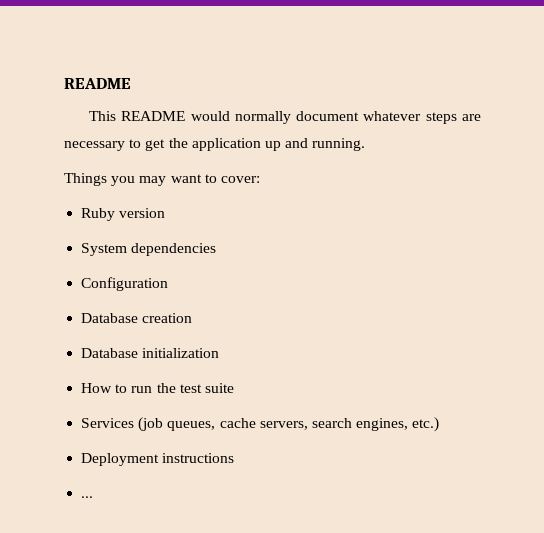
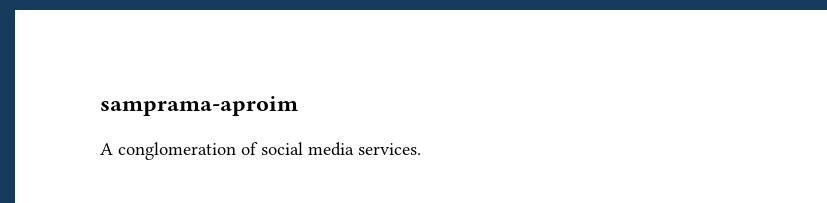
[64,78,131,89] [88,111,481,124] [64,138,366,151] [64,173,260,186] [81,208,166,221] [81,243,217,256] [81,277,169,291] [81,313,193,323] [81,348,220,358] [81,383,234,393] [81,417,440,432] [81,453,235,466] [81,496,94,498] README // This README would normally document whatever steps are necessary to get the application up and running. // Things you may want to cover: // Ruby version // System dependencies // Configuration // Database creation // Database initialization // How to run the test suite // Services (job queues, cache servers, search engines, etc.) // Deployment instructions // ... -> [100,96,298,116] [100,142,421,160] samprama-aproim // A conglomeration of social media services.

